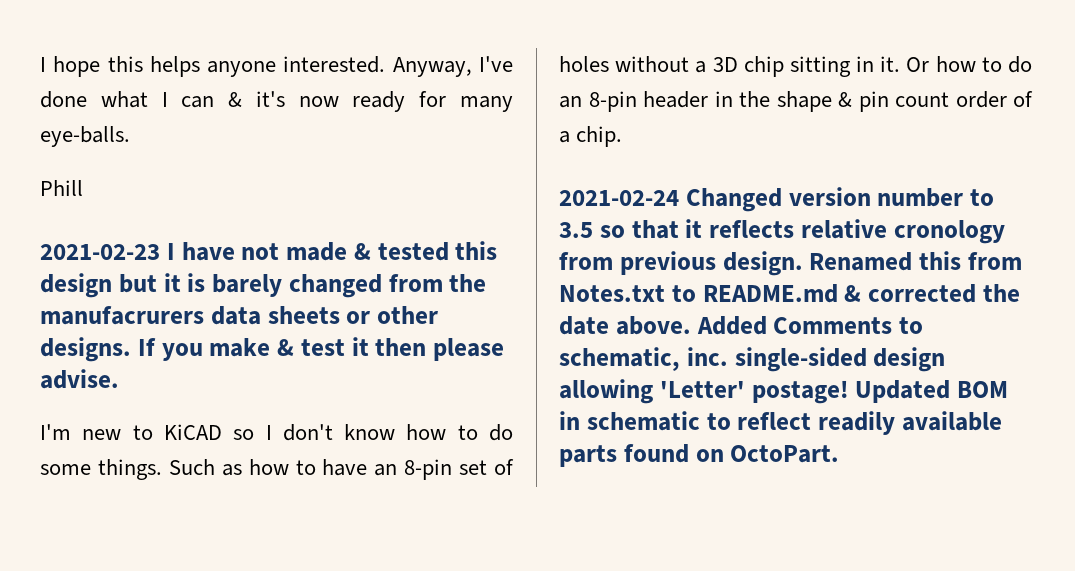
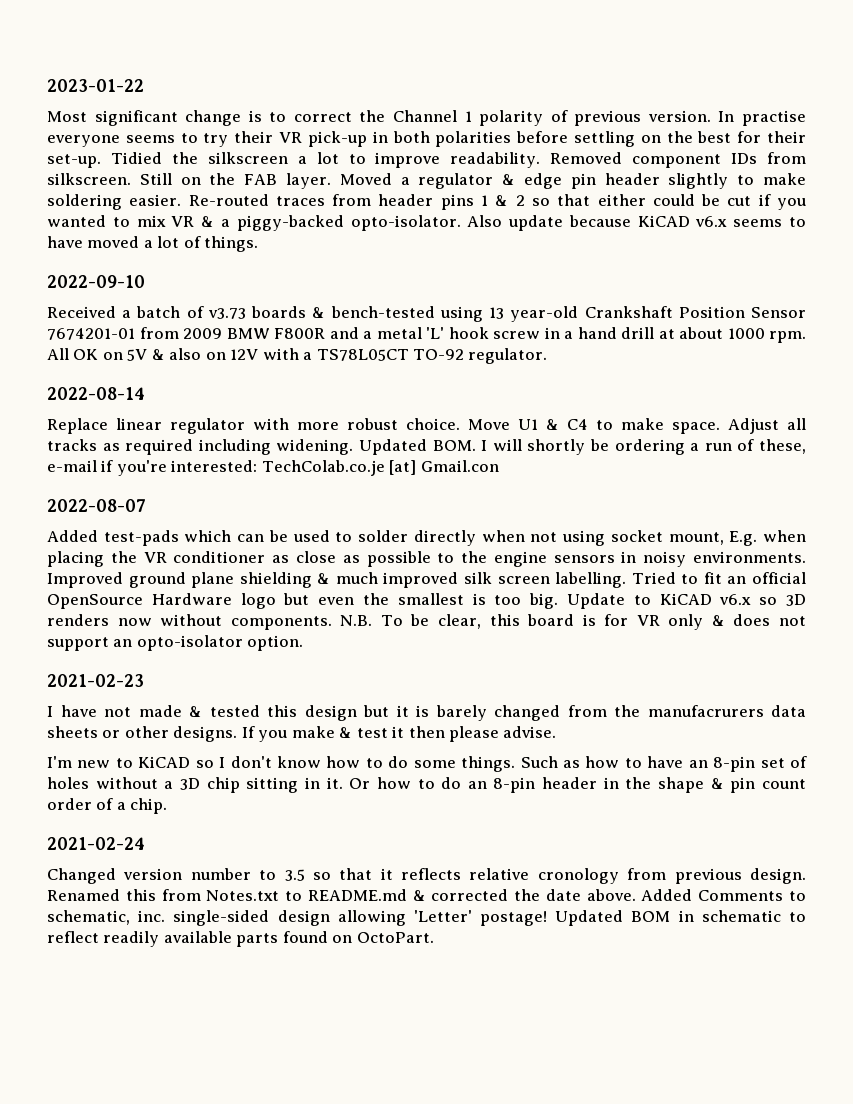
[40,56,513,77] [40,91,513,112] [40,126,130,147] [40,180,83,196] I hope this helps anyone interested. Anyway, I've done what I can & it's now ready for many eye-balls. // Phill -> [47,79,144,92] [47,110,806,126] [47,131,806,147] [47,152,806,168] [47,173,806,189] [47,194,806,210] [47,215,807,231] [47,236,259,252] [47,275,145,288] [47,306,807,322] [47,327,806,343] [47,348,548,364] [47,387,145,400] [47,418,806,434] [47,439,807,455] [47,460,499,476] [47,499,146,512] [47,530,807,546] [47,551,807,567] [47,572,806,588] [47,593,806,609] [47,614,806,630] [47,635,304,651] 2023-01-22 // Most significant change is to correct the Channel 1 polarity of previous version. In practise everyone seems to try their VR pick-up in both polarities before settling on the best for their set-up. Tidied the silkscreen a lot to improve readability. Removed component IDs from silkscreen. Still on the FAB layer. Moved a regulator & edge pin header slightly to make soldering easier. Re-routed traces from header pins 1 & 2 so that either could be cut if you wanted to mix VR & a piggy-backed opto-isolator. Also update because KiCAD v6.x seems to have moved a lot of things. // 2022-09-10 // Received a batch of v3.73 boards & bench-tested using 13 year-old Crankshaft Position Sensor 7674201-01 from 2009 BMW F800R and a metal 'L' hook screw in a hand drill at about 1000 rpm. All OK on 5V & also on 12V with a TS78L05CT TO-92 regulator. // 2022-08-14 // Replace linear regulator with more robust choice. Move U1 & C4 to make space. Adjust all tracks as required including widening. Updated BOM. I will shortly be ordering a run of these, e-mail if you're interested: TechColab.co.je [at] Gmail.con // 2022-08-07 // Added test-pads which can be used to solder directly when not using socket mount, E.g. when placing the VR conditioner as close as possible to the engine sensors in noisy environments. Improved ground plane shielding & much improved silk screen labelling. Tried to fit an official OpenSource Hardware logo but even the smallest is too big. Update to KiCAD v6.x so 3D renders now without components. N.B. To be clear, this board is for VR only & does not support an opto-isolator option.
(160, 252) none -> (144, 680) //
(679, 198) none -> (145, 843) //

